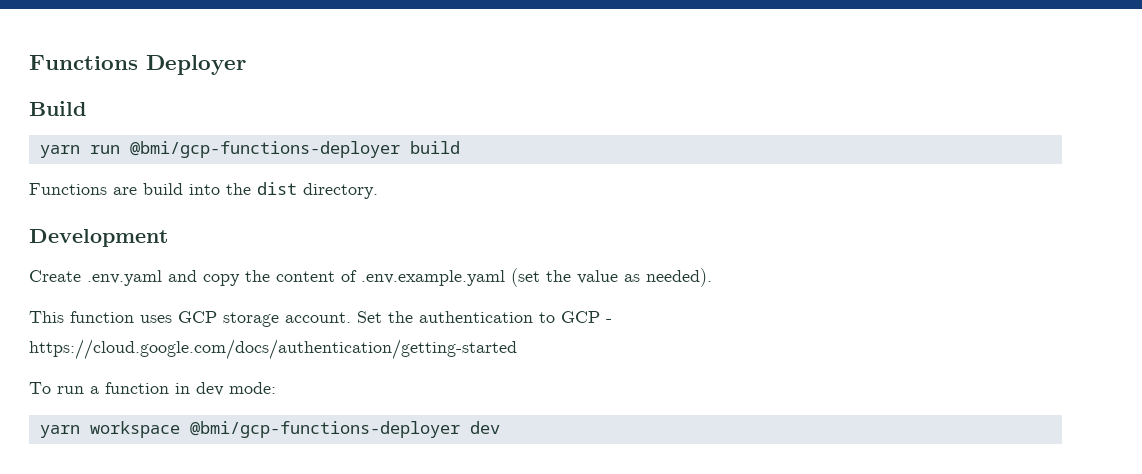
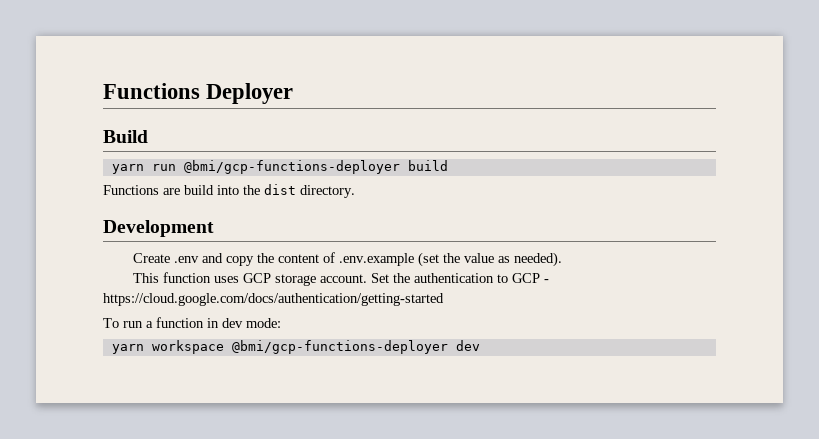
[87,270,162,286] .env.yaml -> [173,256,199,263] .env
[361,270,505,286] .env.example.yaml -> [338,253,414,266] .env.example

